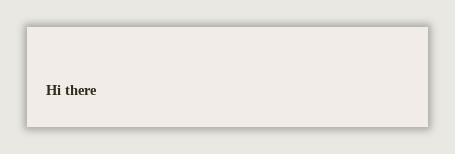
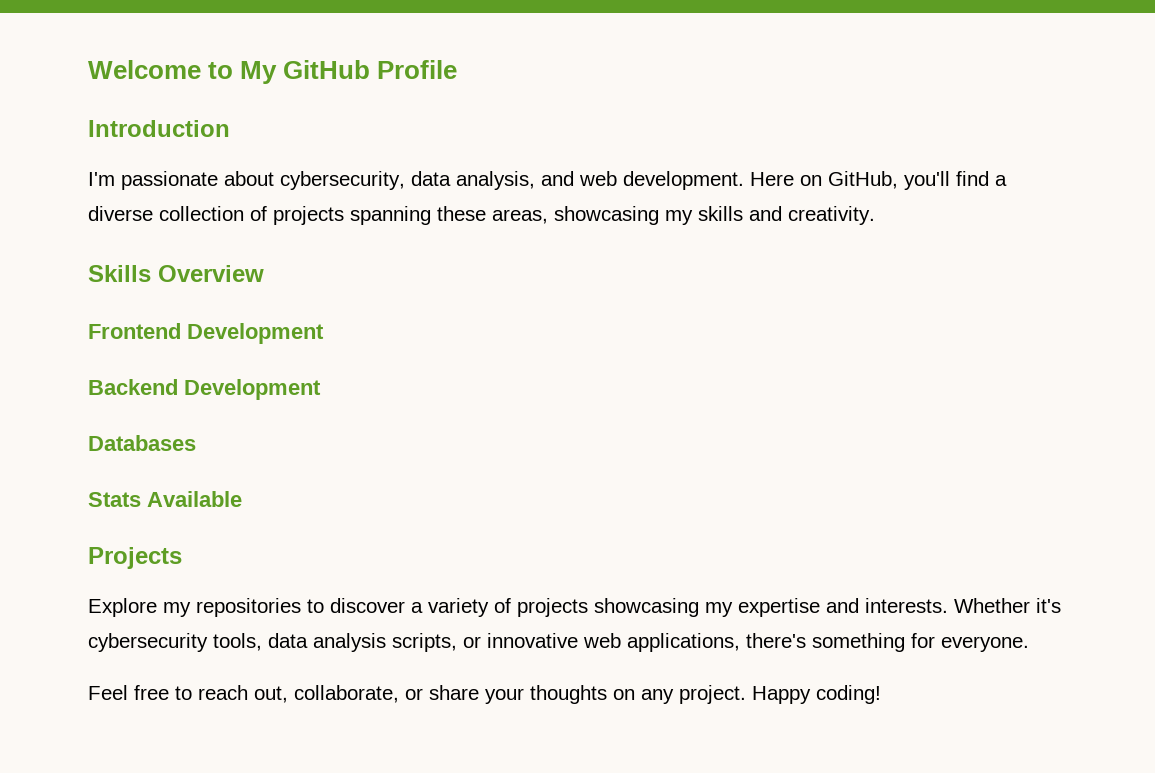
[46,85,97,95] Hi there -> [88,60,458,84] [88,120,230,137] [88,171,1007,190] [88,206,875,225] [88,265,264,282] [88,323,324,344] [88,379,321,400] [88,435,196,451] [88,491,242,507] [88,547,182,569] [88,598,1061,617] [88,633,1029,652] [88,685,881,704] Welcome to My GitHub Profile // Introduction // I'm passionate about cybersecurity, data analysis, and web development. Here on GitHub, you'll find a diverse collection of projects spanning these areas, showcasing my skills and creativity. // Skills Overview // Frontend Development // Backend Development // Databases // Stats Available // Projects // Explore my repositories to discover a variety of projects showcasing my expertise and interests. Whether it's cybersecurity tools, data analysis scripts, or innovative web applications, there's something for everyone. // Feel free to reach out, collaborate, or share your thoughts on any project. Happy coding!

